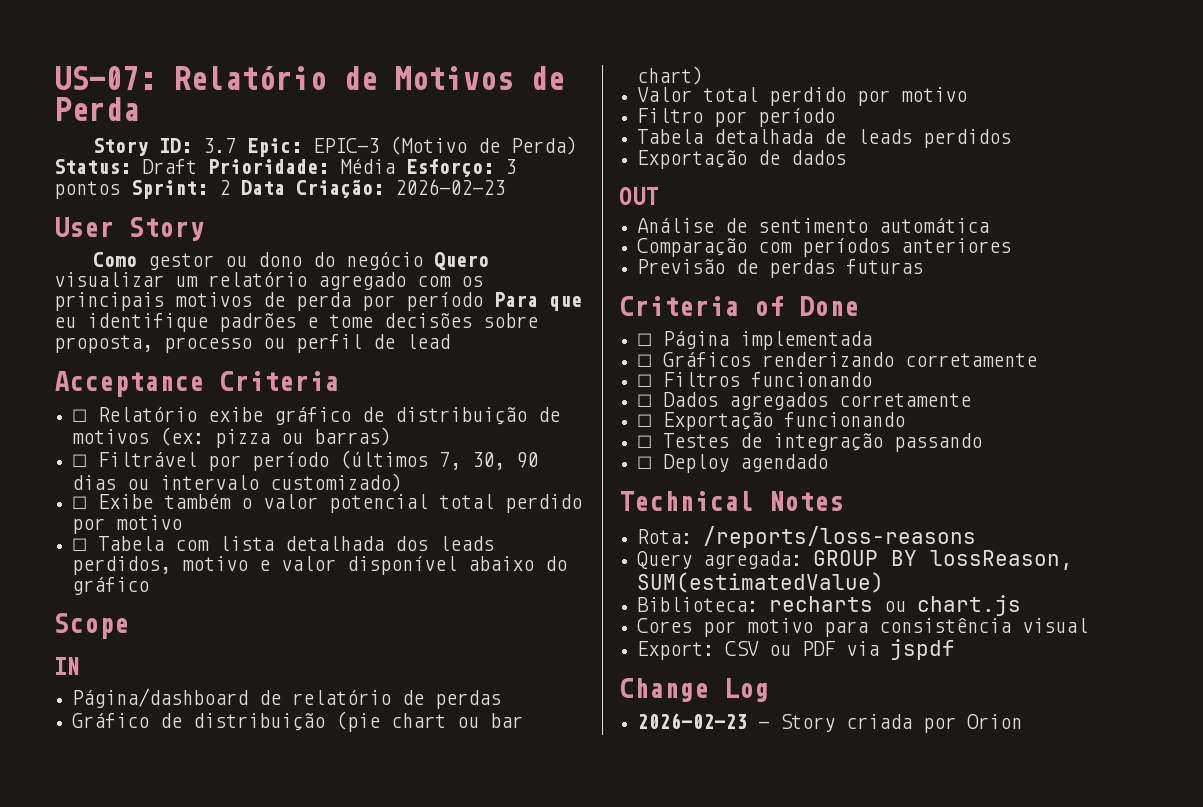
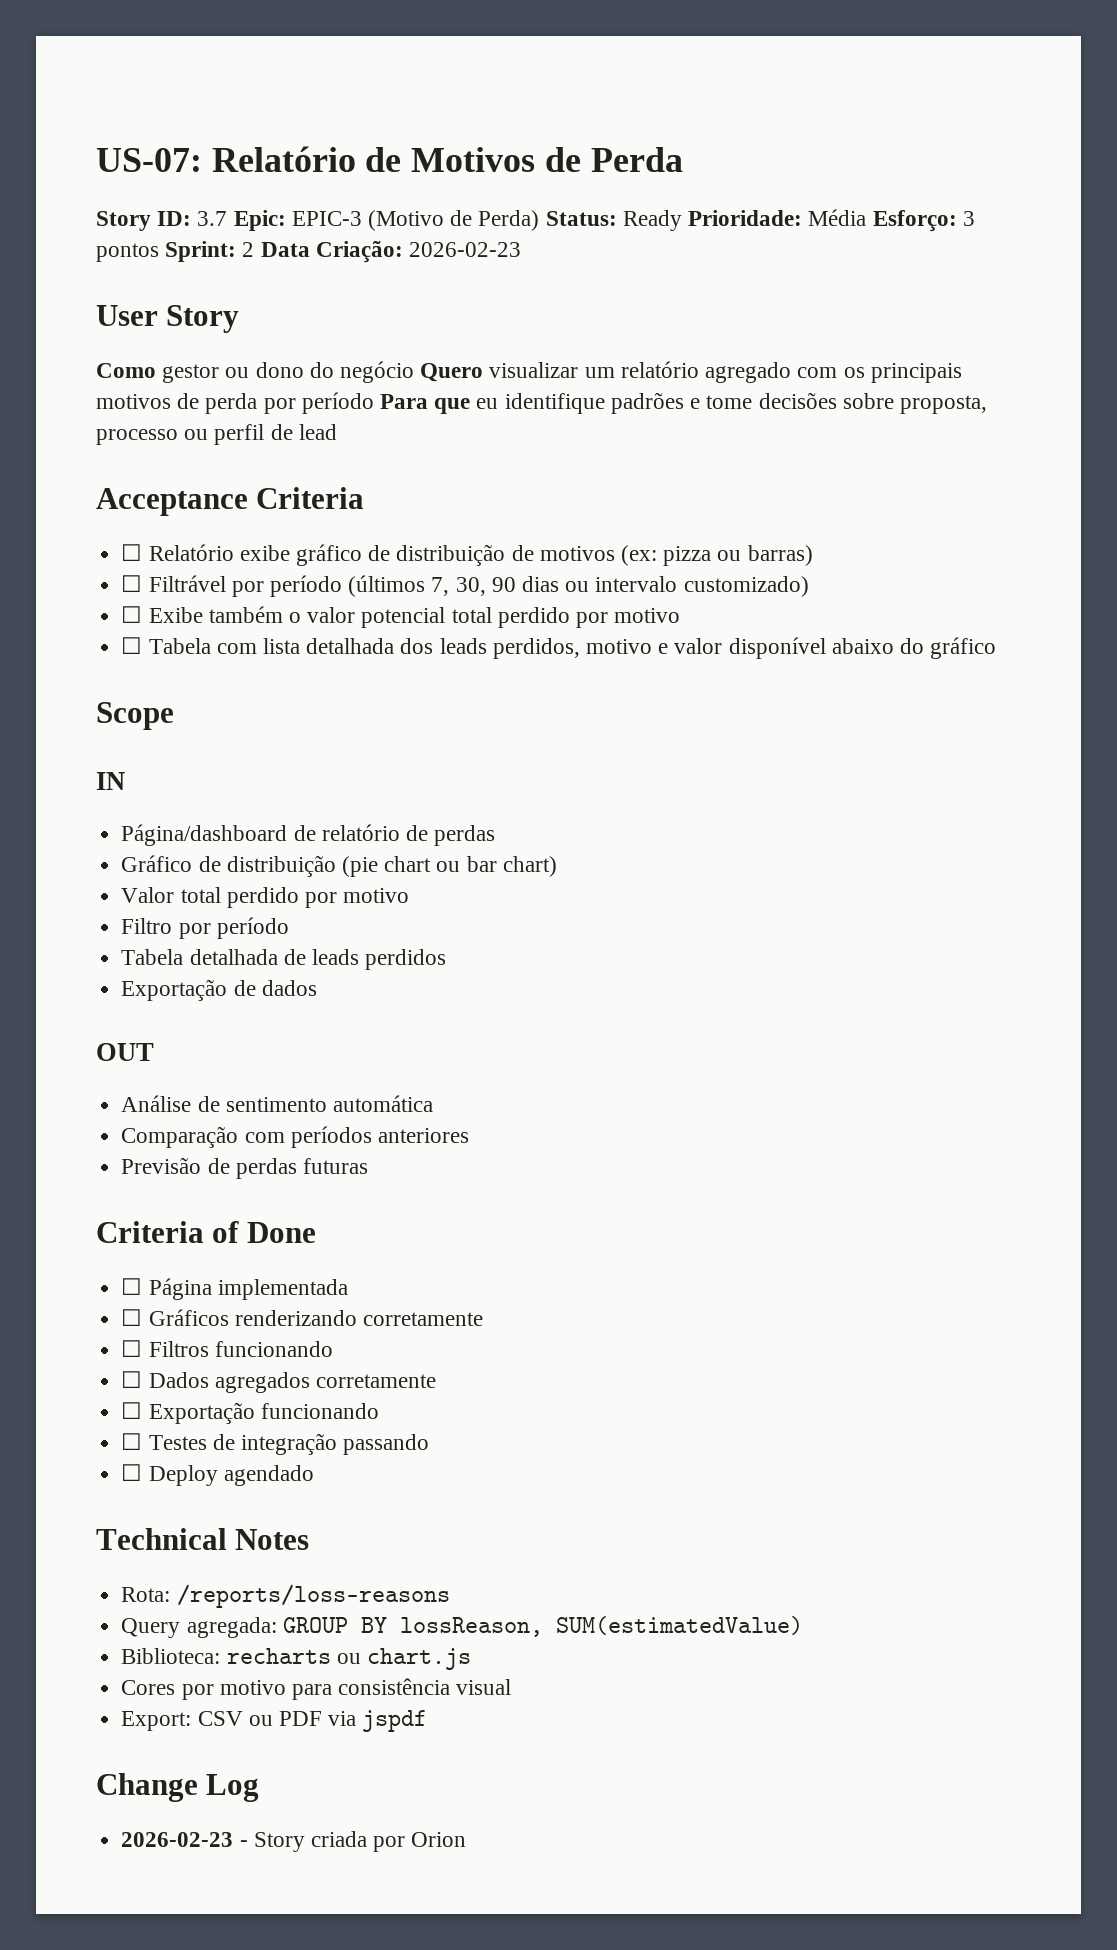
[142,159,197,174] Draft -> [622,210,682,231] Ready

